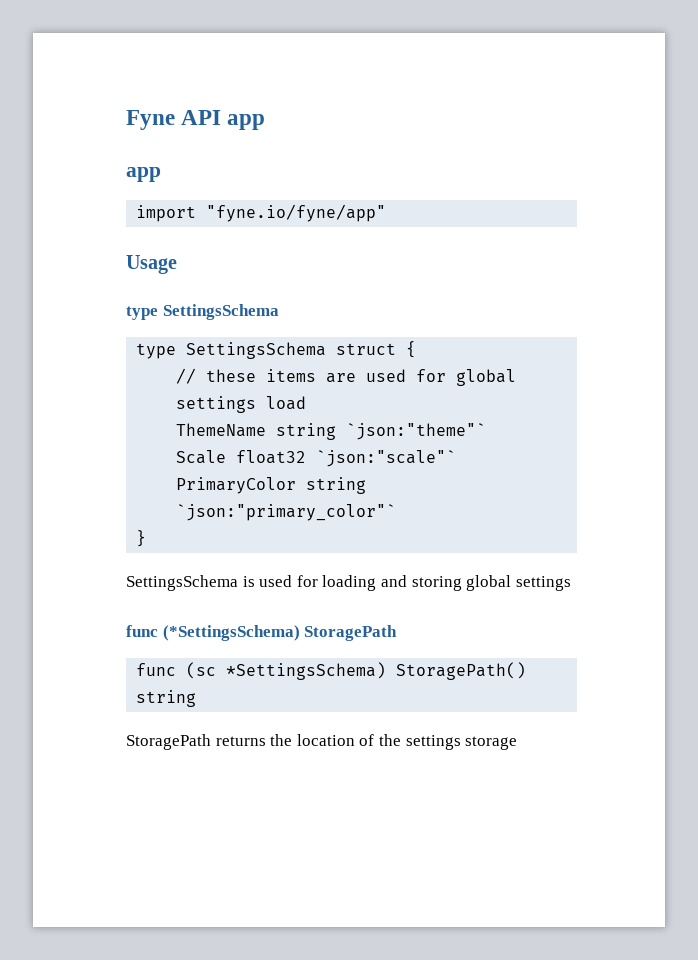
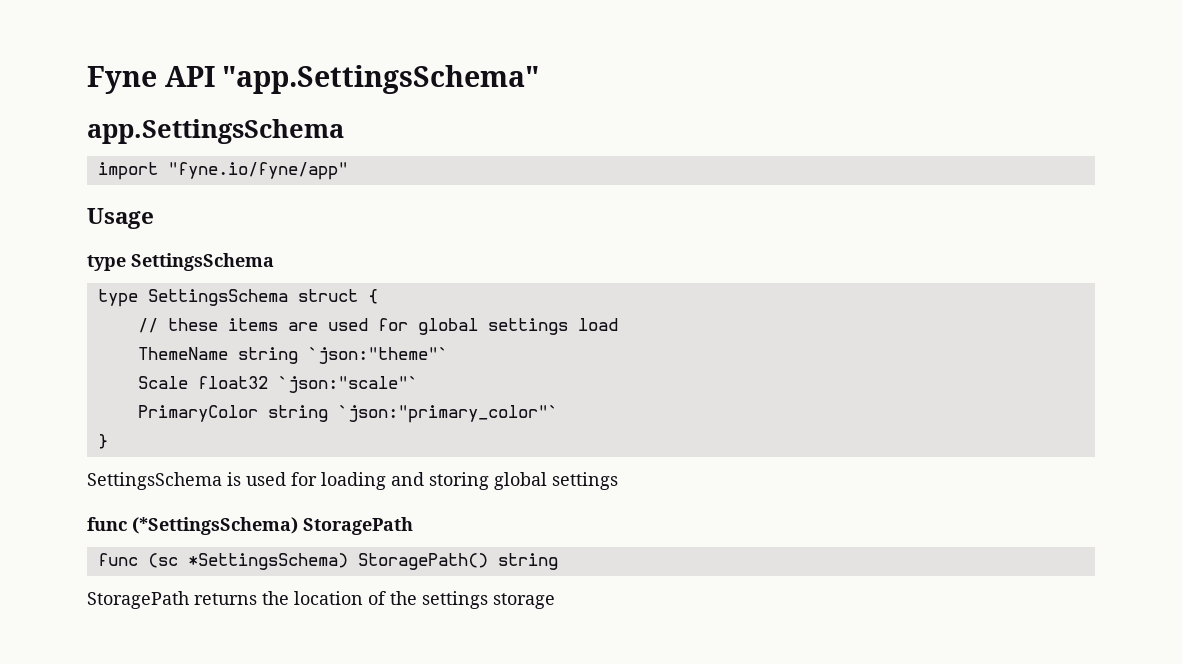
[227,114,266,130] [126,167,161,182] app // app -> [222,65,540,94] [87,119,344,144] "app.SettingsSchema" // app.SettingsSchema

